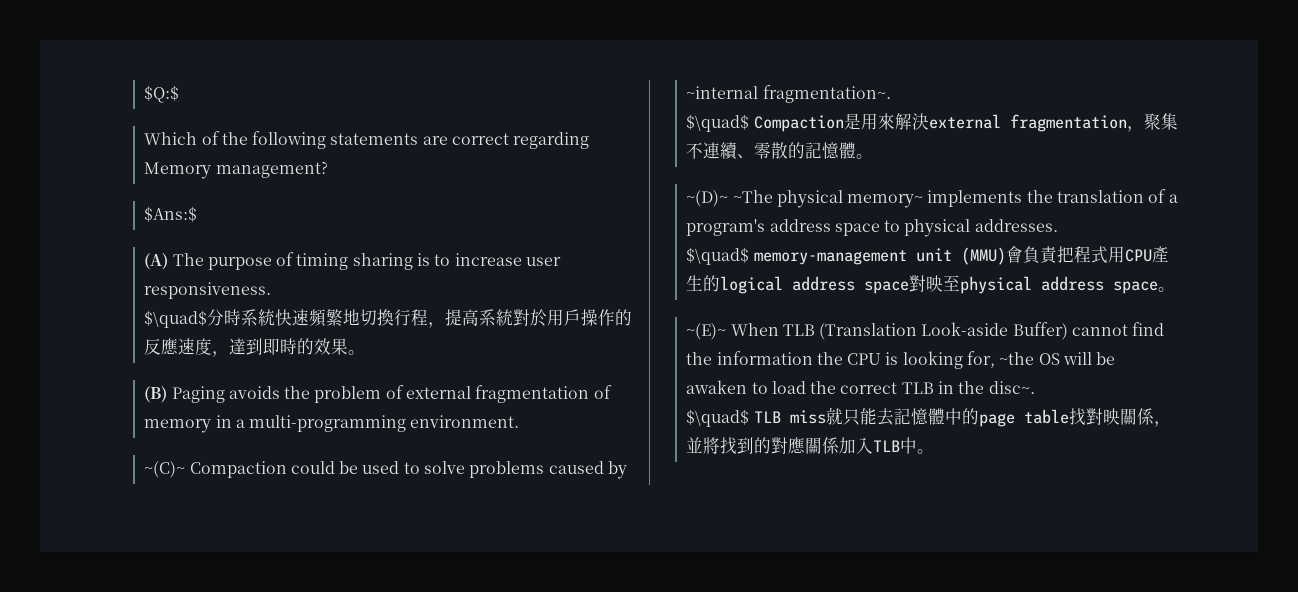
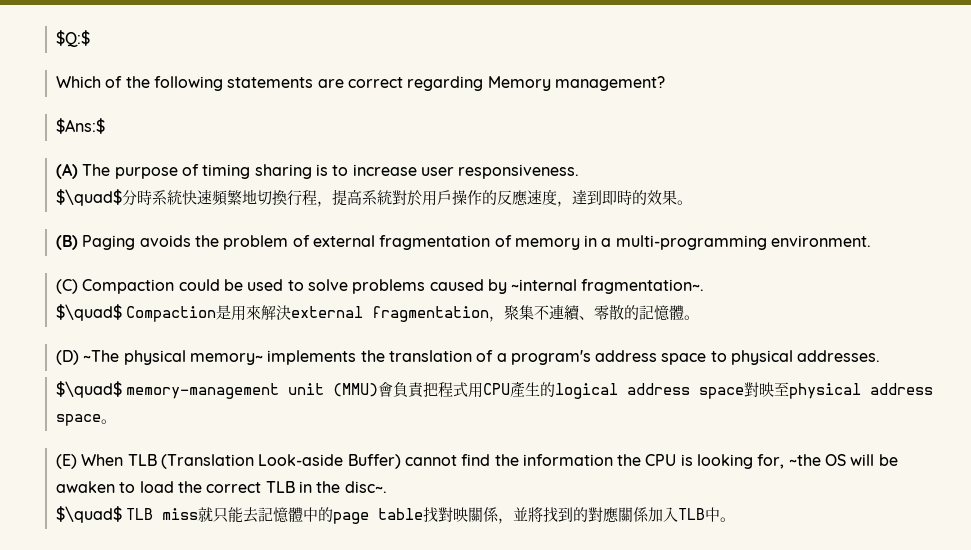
[144,461,186,478] ~(C)~ -> [55,279,78,294] (C)
[686,190,729,207] ~(D)~ -> [55,350,79,365] (D)
[686,323,727,340] ~(E)~ -> [55,454,77,469] (E)

